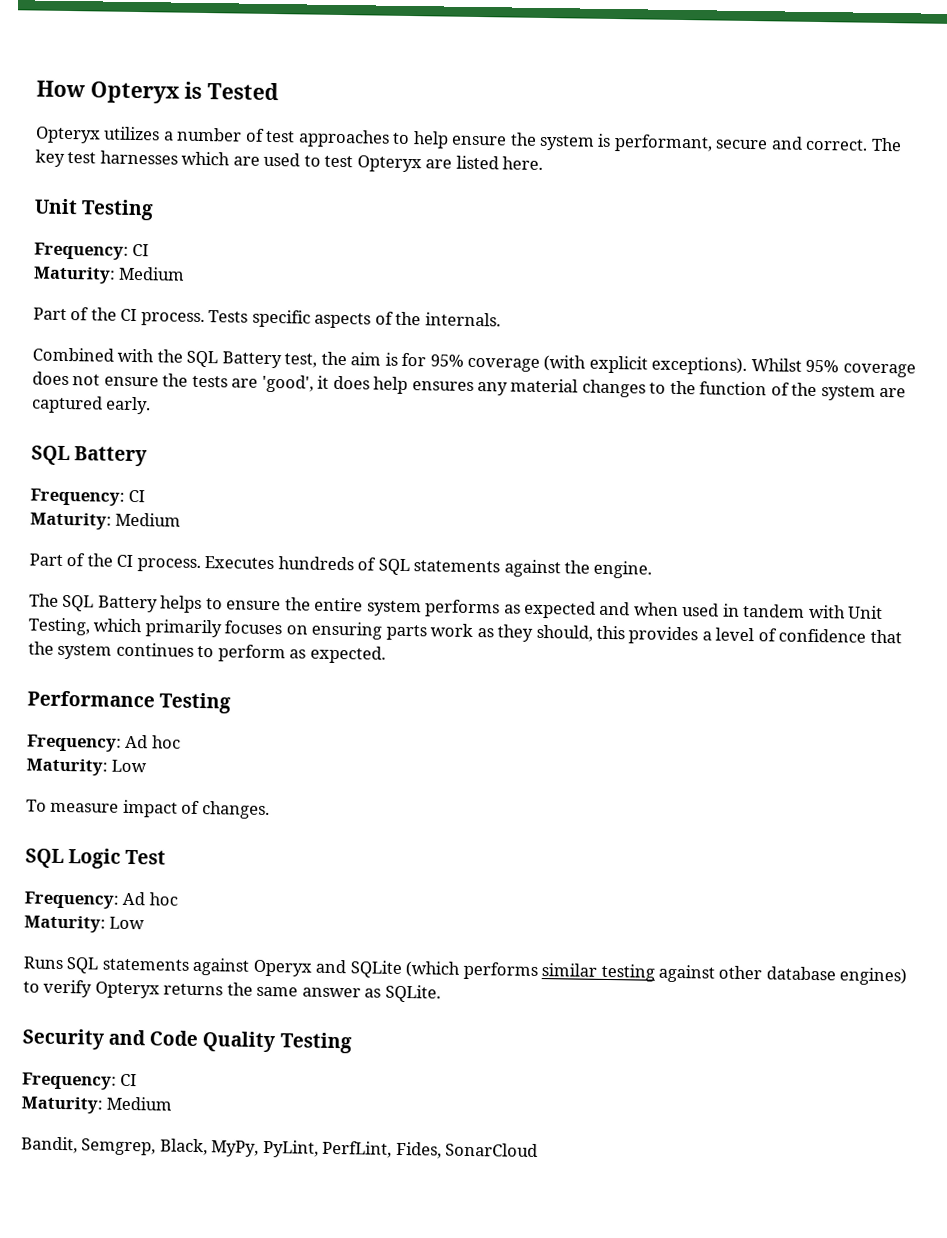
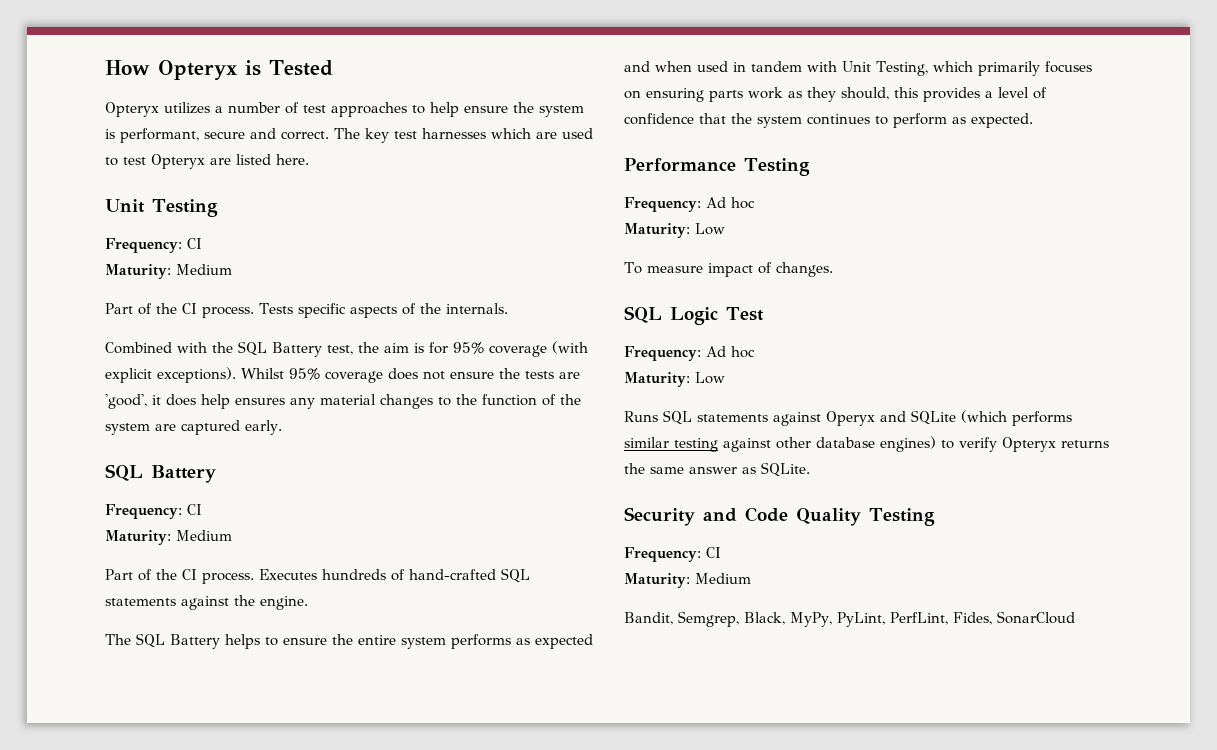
(377, 564) none -> [409,569,496,580] hand-crafted

